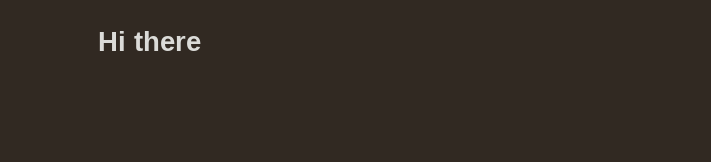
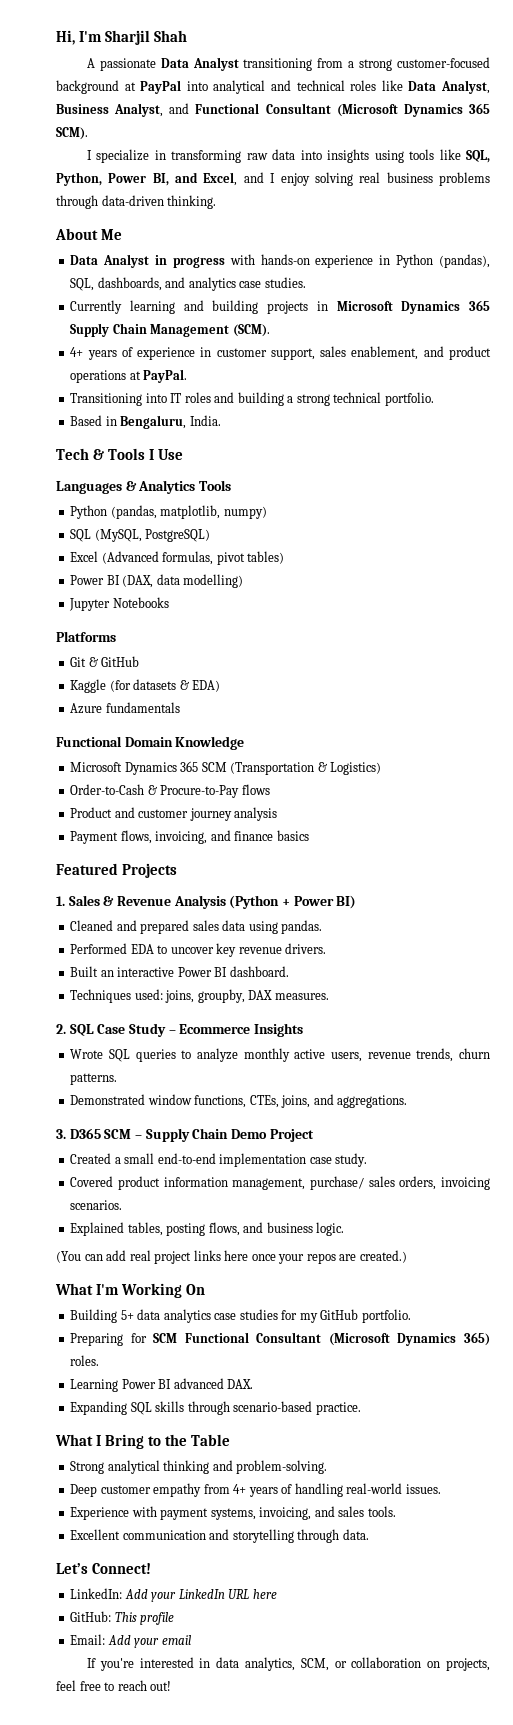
[98,31,201,51] Hi there -> [56,30,188,45] [86,57,490,71] [56,80,491,94] [56,103,491,117] [56,127,88,140] [86,149,490,163] [56,172,491,186] [56,195,217,209] [55,228,122,240] [70,254,490,268] [70,277,306,291] [70,300,490,314] [70,323,270,337] [70,346,491,360] [70,369,188,383] [70,392,434,406] [70,415,221,429] [56,448,183,460] [56,480,231,494] [70,505,267,519] [70,529,211,542] [70,551,285,565] [70,574,244,588] [69,597,169,611] [56,631,116,642] [70,656,140,667] [70,679,221,693] [70,702,180,714] [56,736,245,750] [70,761,382,775] [70,784,270,798] [70,807,278,821] [70,830,309,844] [56,863,177,878] [56,895,357,909] [70,920,323,934] [70,943,327,957] [70,966,289,977] [70,989,329,1003] [56,1023,303,1037] [70,1048,491,1062] [70,1073,118,1085] [70,1094,408,1108] [56,1128,314,1142] [70,1153,368,1167] [70,1176,490,1190] [70,1200,123,1210] [70,1222,345,1236] [56,1250,407,1264] [55,1283,205,1298] [70,1309,411,1323] [70,1332,490,1346] [70,1355,100,1366] [70,1378,254,1392] [70,1401,361,1415] [55,1434,230,1449] [70,1460,328,1474] [70,1483,441,1497] [70,1506,396,1520] [70,1529,369,1543] [56,1563,151,1574] [70,1588,277,1602] [70,1611,175,1625] [70,1634,191,1648] [86,1657,490,1671] [56,1680,172,1691] Hi, I'm Sharjil Shah // A passionate Data Analyst transitioning from a strong customer-focused background at PayPal into analytical and technical roles like Data Analyst, Business Analyst, and Functional Consultant (Microsoft Dynamics 365 SCM). // I specialize in transforming raw data into insights using tools like SQL, Python, Power BI, and Excel, and I enjoy solving real business problems through data-driven thinking. // About Me // Data Analyst in progress with hands-on experience in Python (pandas), SQL, dashboards, and analytics case studies. // Currently learning and building projects in Microsoft Dynamics 365 Supply Chain Management (SCM). // 4+ years of experience in customer support, sales enablement, and product operations at PayPal. // Transitioning into IT roles and building a strong technical portfolio. // Based in Bengaluru, India. // Tech & Tools I Use // Languages & Analytics Tools // Python (pandas, matplotlib, numpy) // SQL (MySQL, PostgreSQL) // Excel (Advanced formulas, pivot tables) // Power BI (DAX, data modelling) // Jupyter Notebooks // Platforms // Git & GitHub // Kaggle (for datasets & EDA) // Azure fundamentals // Functional Domain Knowledge // Microsoft Dynamics 365 SCM (Transportation & Logistics) // Order-to-Cash & Procure-to-Pay flows // Product and customer journey analysis // Payment flows, invoicing, and finance basics // Featured Projects // 1. Sales & Revenue Analysis (Python + Power BI) // Cleaned and prepared sales data using pandas. // Performed EDA to uncover key revenue drivers. // Built an interactive Power BI dashboard. // Techniques used: joins, groupby, DAX measures. // 2. SQL Case Study – Ecommerce Insights // Wrote SQL queries to analyze monthly active users, revenue trends, churn patterns. // Demonstrated window functions, CTEs, joins, and aggregations. // 3. D365 SCM – Supply Chain Demo Project // Created a small end-to-end implementation case study. // Covered product information management, purchase/ sales orders, invoicing scenarios. // Explained tables, posting flows, and business logic. // (You can add real project links here once your repos are created.) // What I'm Working On // Building 5+ data analytics case studies for my GitHub portfolio. // Preparing for SCM Functional Consultant (Microsoft Dynamics 365) roles. // Learning Power BI advanced DAX. // Expanding SQL skills through scenario-based practice. // What I Bring to the Table // Strong analytical thinking and problem-solving. // Deep customer empathy from 4+ years of handling real-world issues. // Experience with payment systems, invoicing, and sales tools. // Excellent communication and storytelling through data. // Let’s Connect! // LinkedIn: Add your LinkedIn URL here // GitHub: This profile // Email: Add your email // If you're interested in data analytics, SCM, or collaboration on projects, feel free to reach out!

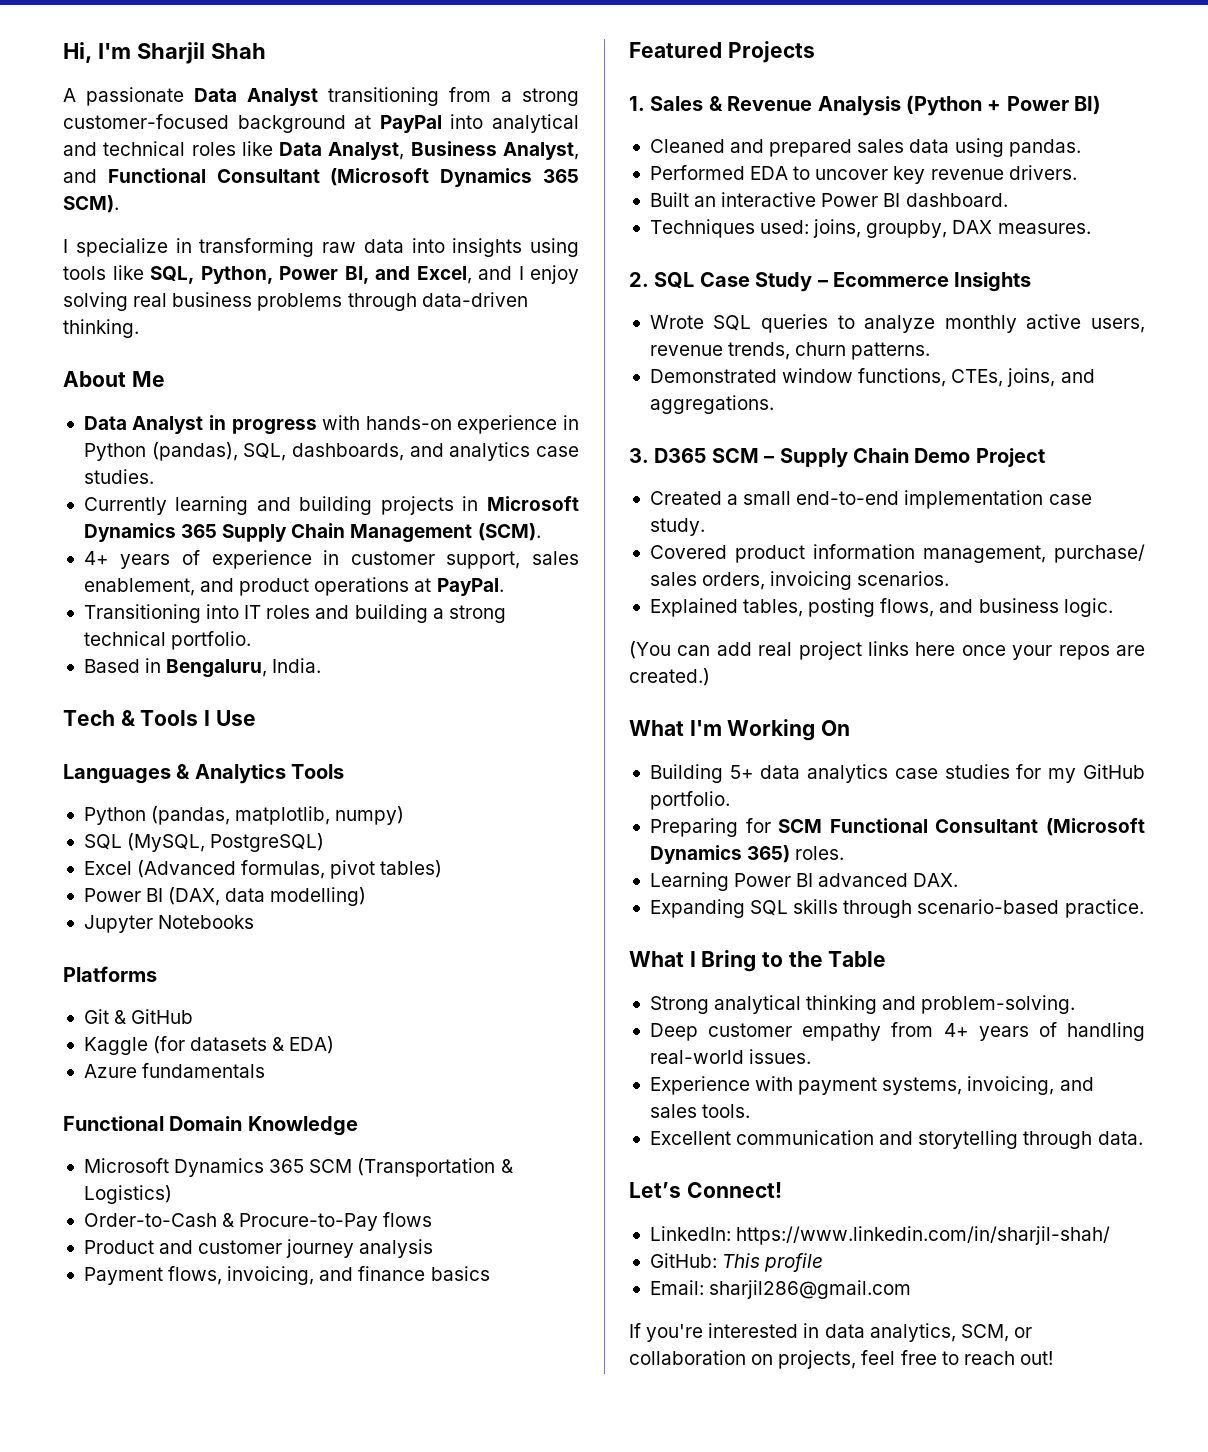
[124,1589,277,1602] Add your LinkedIn URL here -> [736,1226,1111,1245] https://www.linkedin.com/in/sharjil-shah/
[107,1635,191,1648] Add your email -> [709,1280,912,1299] sharjil286@gmail.com

